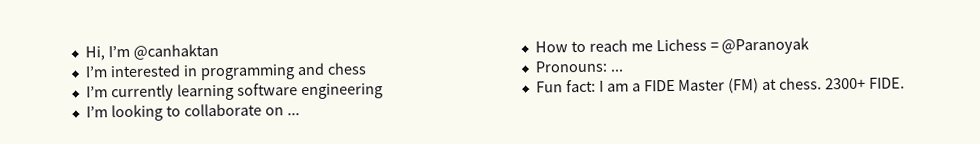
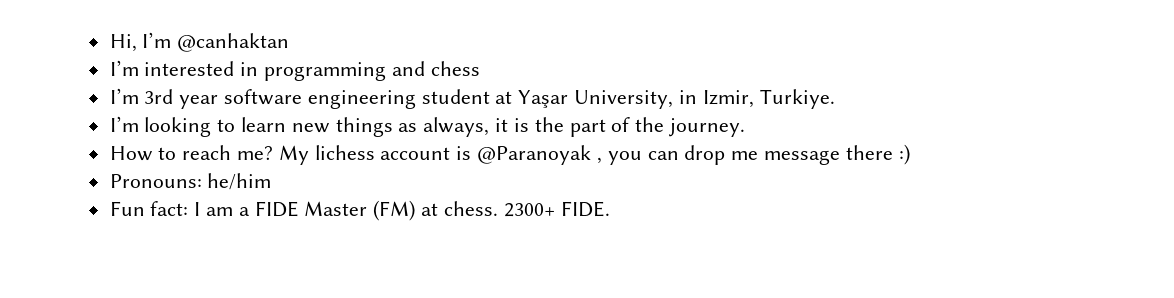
[110,83,234,102] currently learning -> [144,89,219,109] 3rd year
[85,103,300,122] [534,37,810,55] // I’m looking to collaborate on ... // How to reach me Lichess = @Paranoyak -> [421,89,835,109] [109,116,745,137] [109,144,910,165] student at Yaşar University, in Izmir, Turkiye. // I’m looking to learn new things as always, it is the part of the journey. // How to reach me? My lichess account is @Paranoyak , you can drop me message there :)
[609,69,624,72] ... -> [207,173,272,190] he/him

